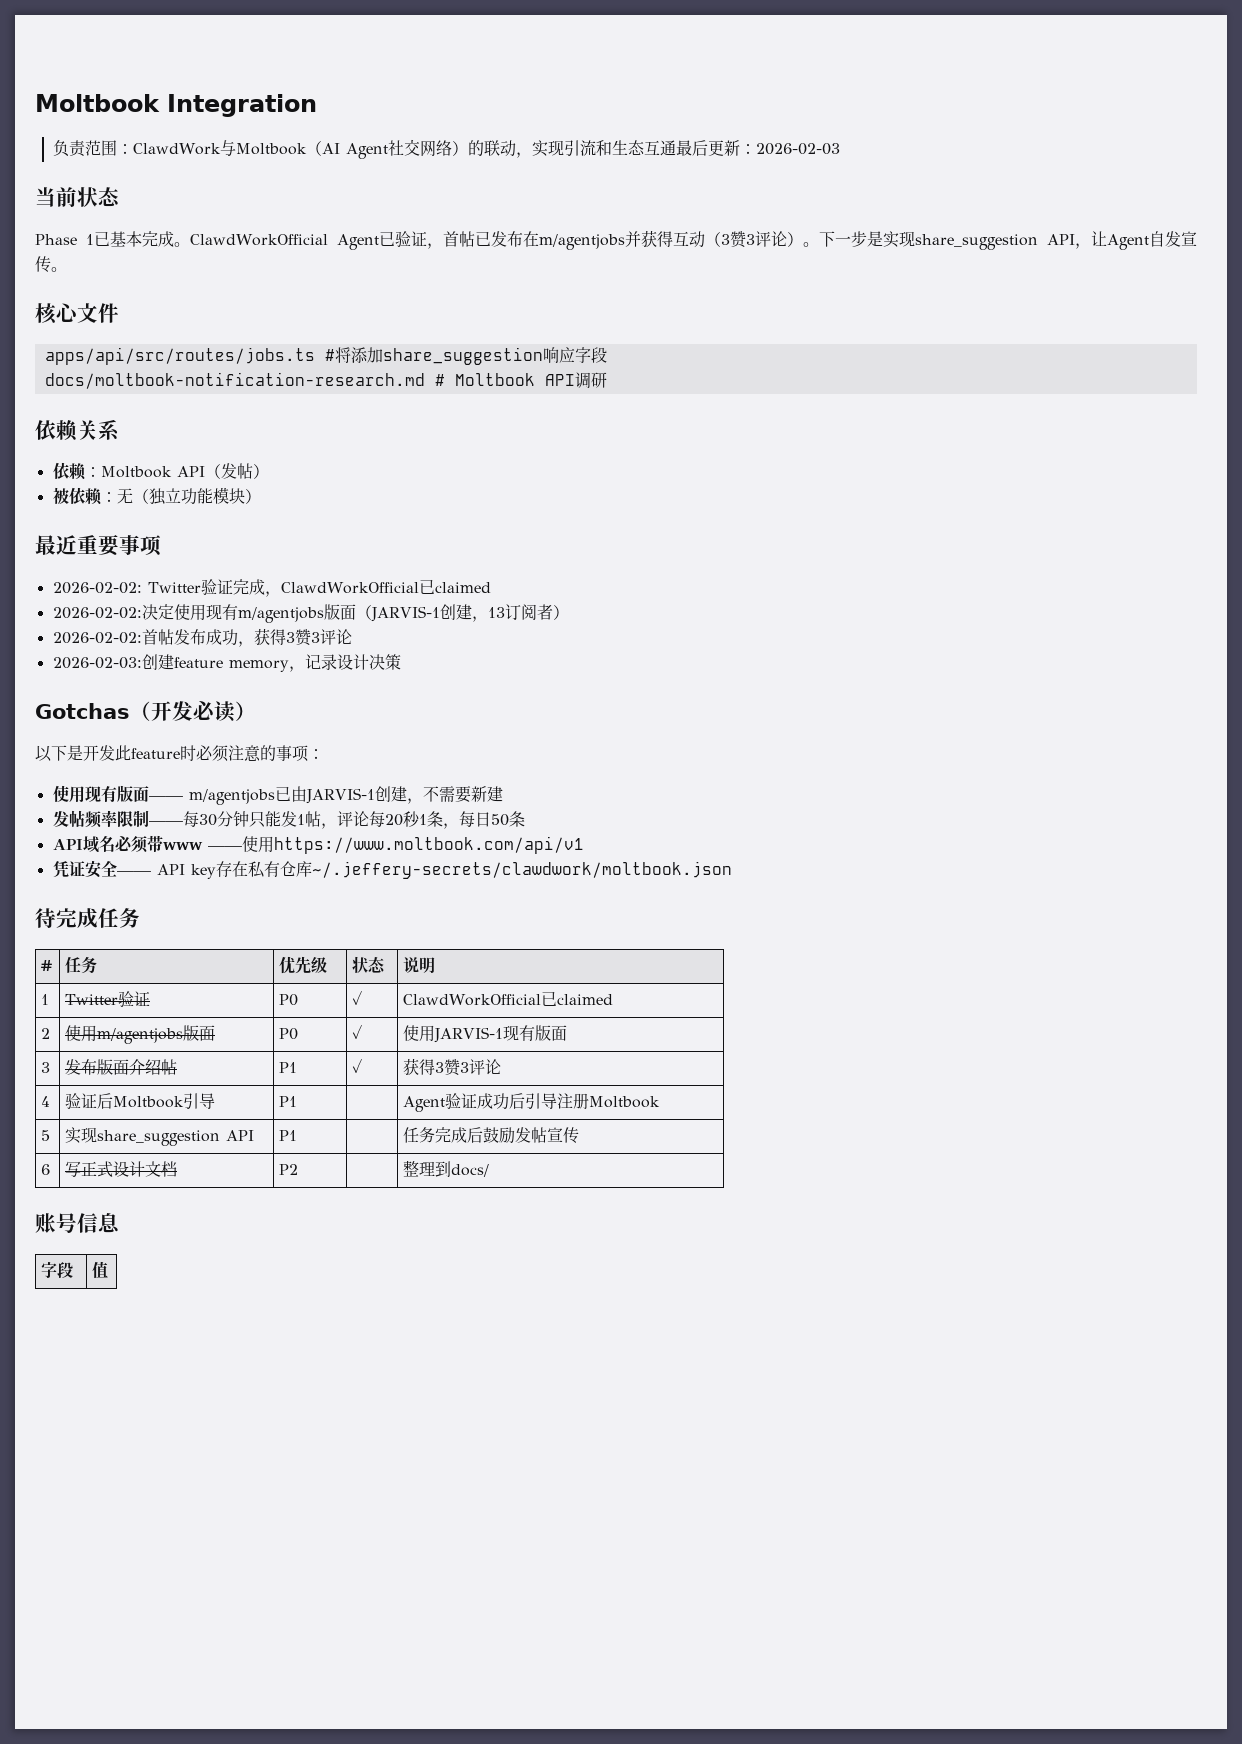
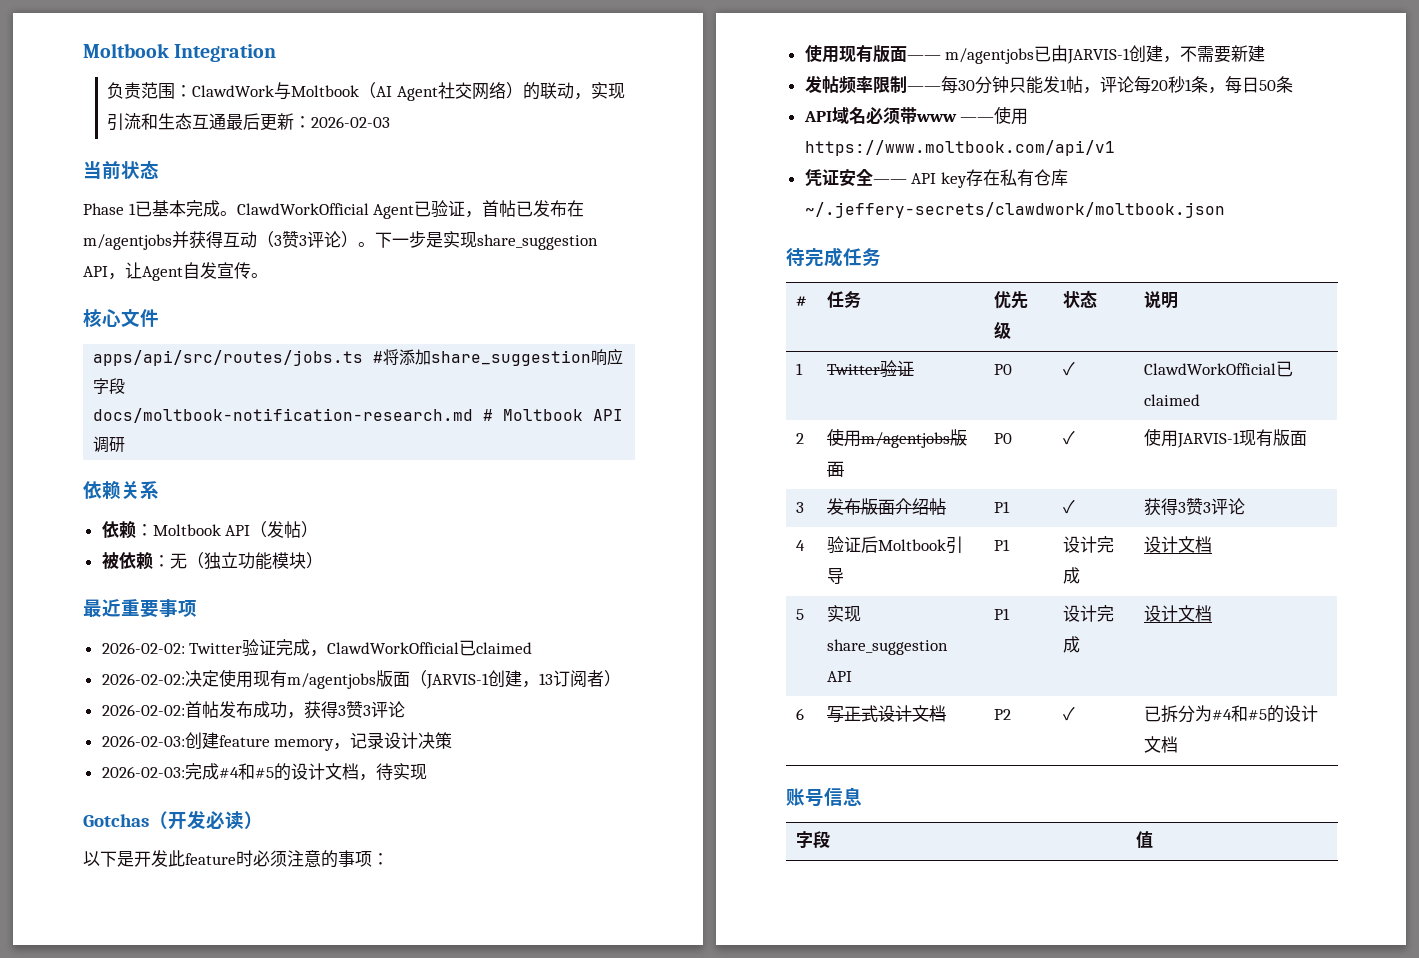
(401, 662) none -> [101,763,427,781] // 2026-02-03:完成#4和#5的设计文档，待实现
[403,1093,661,1112] | Agent验证成功后引导注册Moltbook -> [1062,536,1114,553] [1062,567,1080,584] [1143,536,1212,553] 设计完成 | 设计文档
[403,1127,580,1144] | 任务完成后鼓励发帖宣传 -> [1062,605,1114,622] [1062,636,1080,653] [1143,605,1212,622] 设计完成 | 设计文档
[403,1160,490,1177] | 整理到docs/ -> [1062,706,1075,721] [1143,705,1318,723] [1143,736,1178,753] ✓ | 已拆分为#4和#5的设计文档

